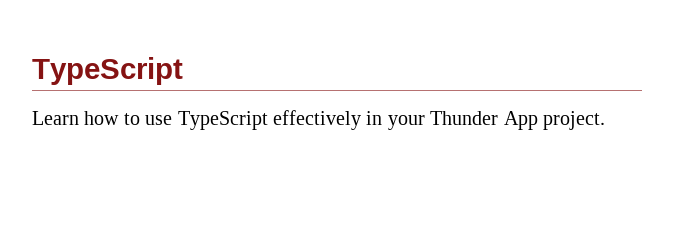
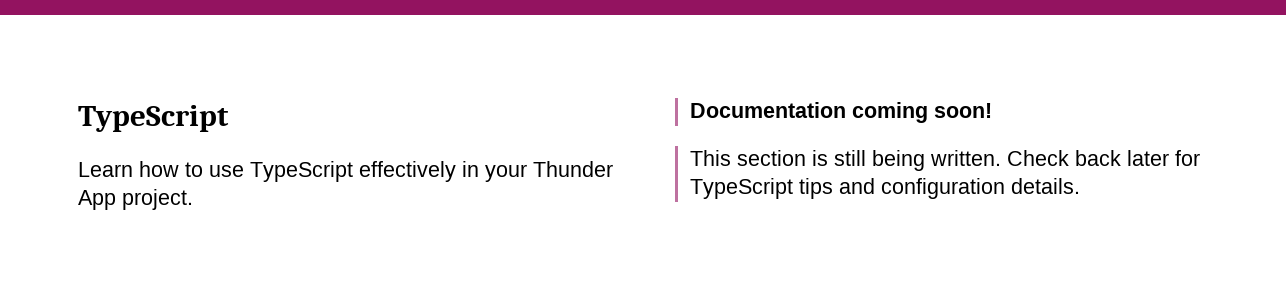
(605, 120) none -> [690,102,993,123] [690,150,1201,171] [690,178,1081,199] // Documentation coming soon! // This section is still being written. Check back later for TypeScript tips and configuration details.

